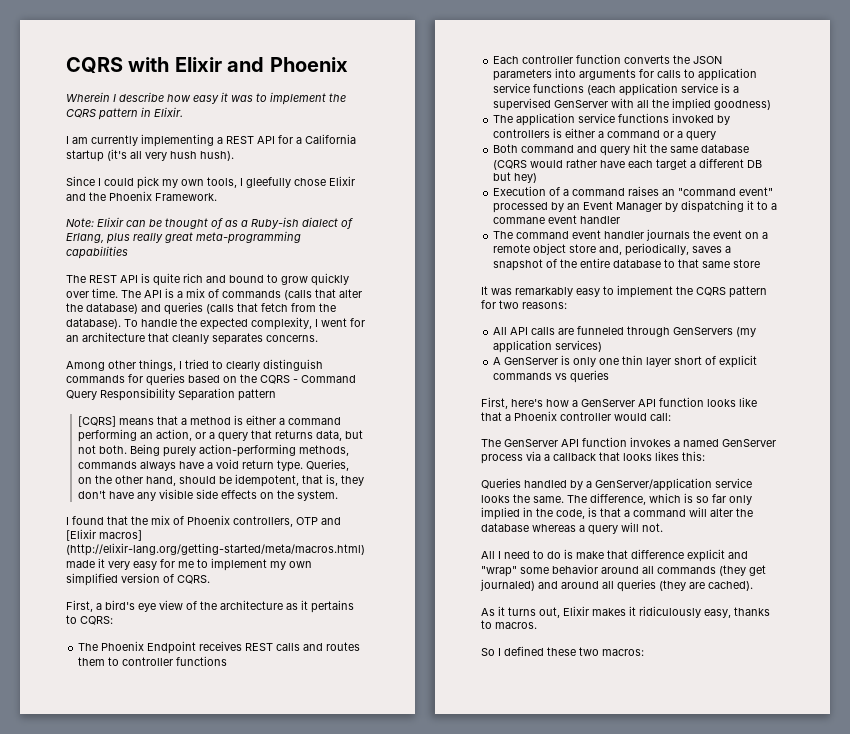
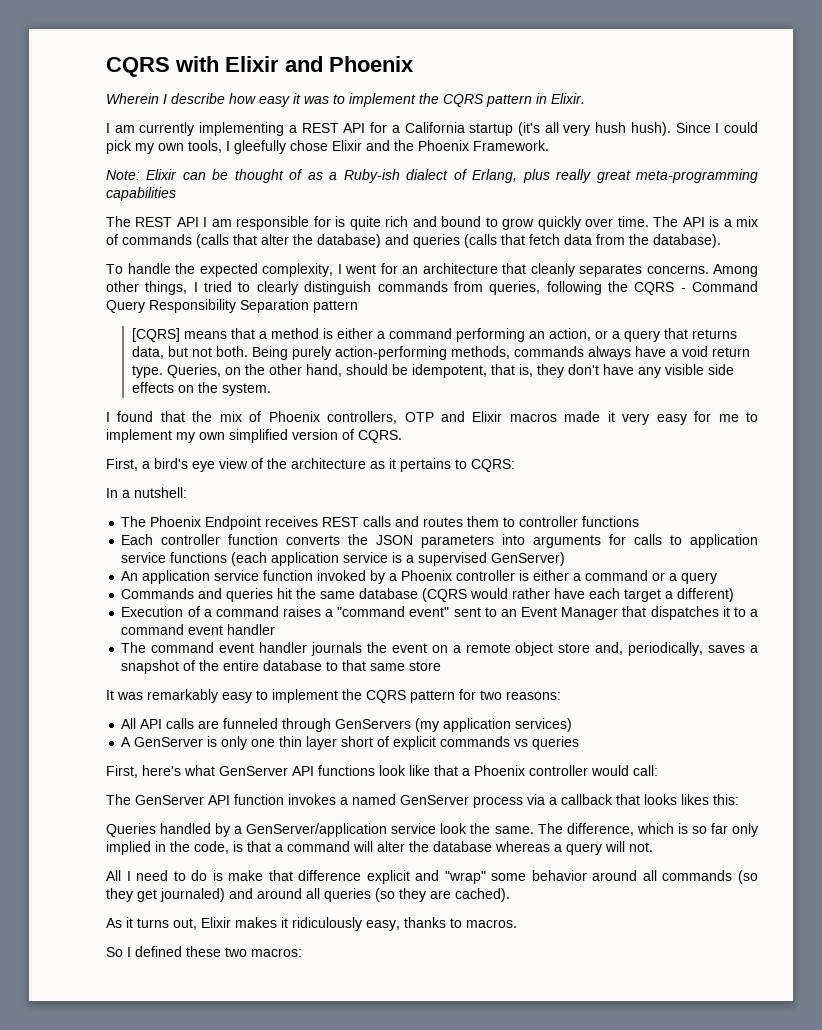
(234, 156) // -> (671, 129) none
(138, 279) none -> [203,216,331,230] I am responsible for
(288, 307) none -> [564,234,592,245] data
(121, 323) none -> (721, 241) //
(318, 338) // -> (709, 269) none
[128,373,237,386] for queries based on -> [453,281,602,295] from queries, following
[66,529,142,541] [66,543,365,556] [Elixir macros] (http://elixir-lang.org/getting-started/meta/macros.html) -> [472,411,557,422] Elixir macros
(113, 620) none -> [106,487,187,498] // In a nutshell:
[554,98,772,111] [493,113,670,126] GenServer with all the implied goodness) // The application service functions -> [491,552,566,566] [121,570,314,584] GenServer) // An application service function
[493,129,551,138] controllers -> [389,570,516,581] a Phoenix controller
[493,144,631,156] Both command and query -> [121,588,274,602] Commands and queries
[699,158,763,168] [493,172,538,183] different DB but hey) -> [677,588,735,602] different)
[662,189,676,196] an -> [325,609,334,617] a
[493,202,565,213] processed by -> [453,607,497,617] sent to
[665,200,745,213] by dispatching -> [622,606,719,620] that dispatches
[493,217,546,224] commane -> [121,624,185,635] command
[546,397,736,407] how a GenServer API function looks -> [184,765,406,776] what GenServer API functions look
[481,495,510,503] looks -> [440,823,468,834] look
[719,565,746,576] (they -> [737,870,758,884] [106,888,133,902] (so they
[659,580,686,591] (they -> [375,888,426,902] (so they

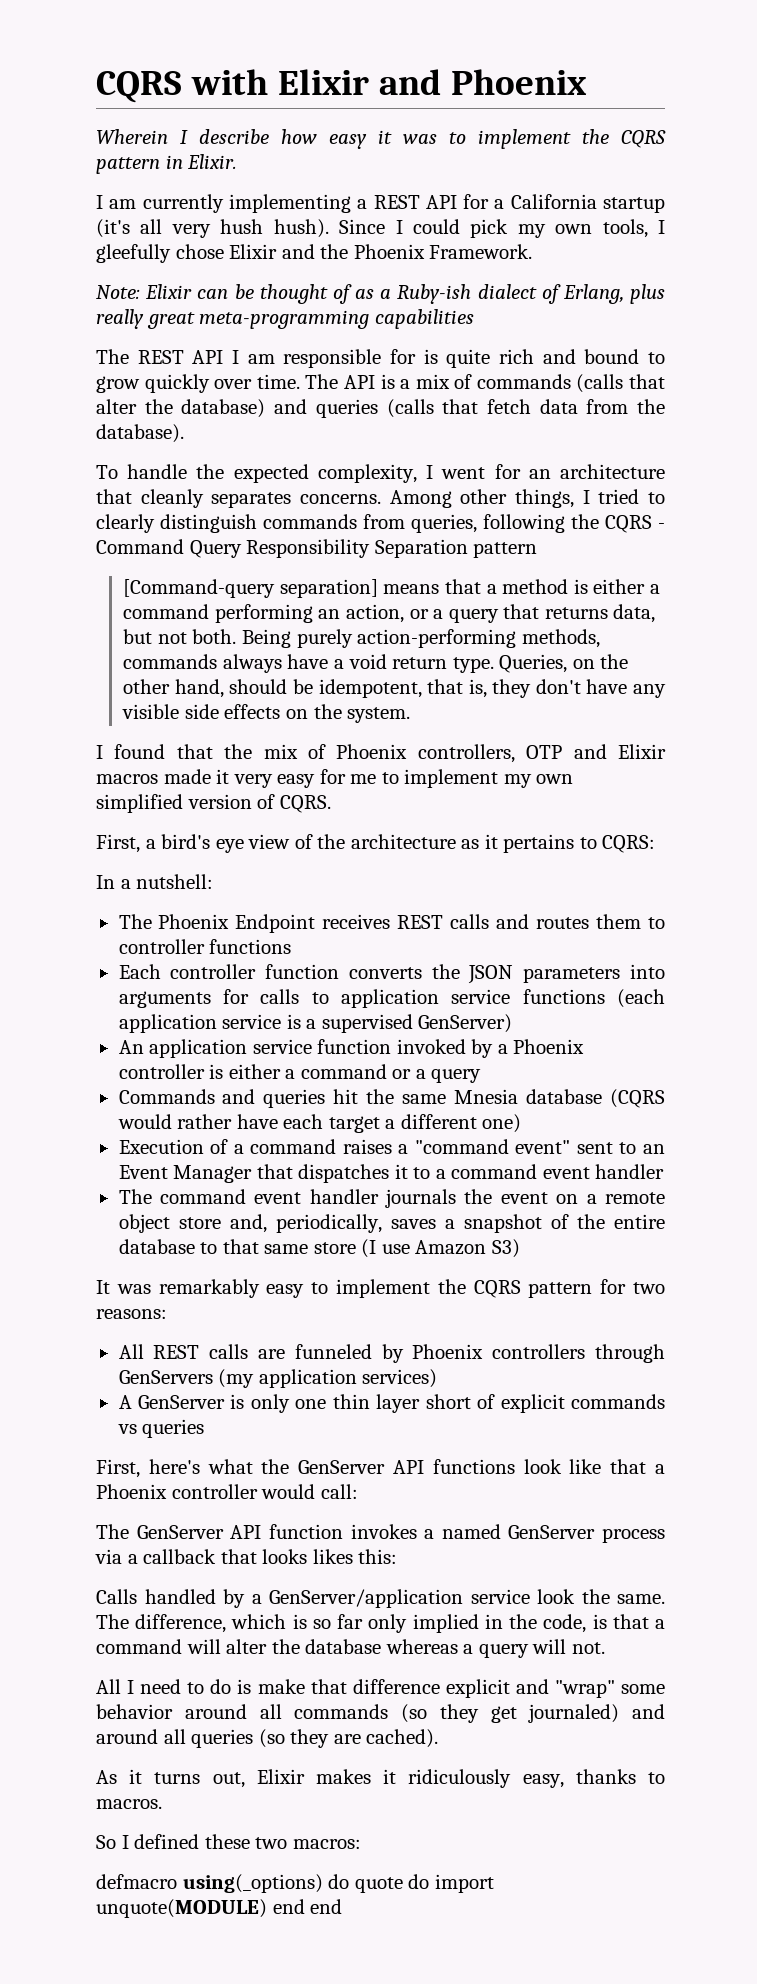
[132,328,181,342] [CQRS] -> [123,579,378,598] [Command-query separation]
(356, 595) none -> [454,1089,519,1104] Mnesia
[677,588,735,602] different) -> [400,1114,522,1133] different one)
(442, 666) none -> [361,1239,520,1258] (I use Amazon S3)
[140,719,163,729] API -> [153,1345,200,1359] REST
(279, 723) none -> [381,1344,586,1363] by Phoenix controllers
(215, 770) none -> [261,1459,290,1474] the
[106,823,156,837] Queries -> [96,1589,137,1604] Calls
(302, 952) none -> [96,1874,494,1893] [96,1899,343,1918] // defmacro using(_options) do quote do import unquote(MODULE) end end

